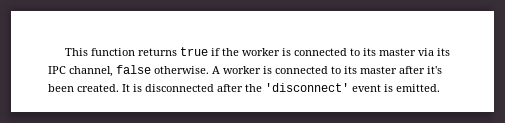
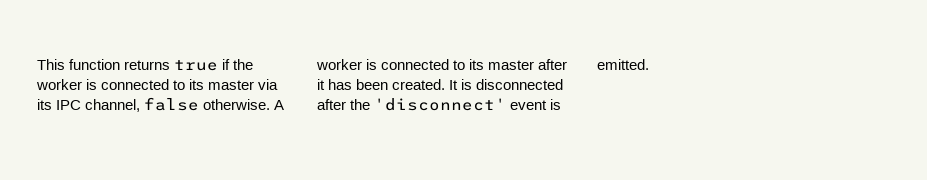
[427,66,442,74] it's -> [317,79,353,90] it has

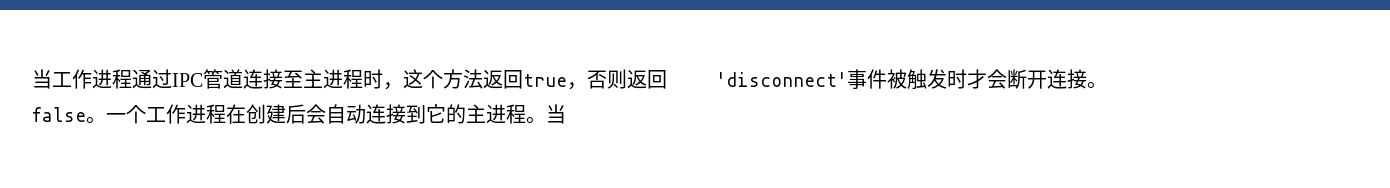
[37,59,254,71] [36,79,279,90] [37,97,285,112] [316,59,568,70] [317,79,564,90] [317,98,562,111] [597,59,649,70] This function returns true if the worker is connected to its master via its IPC channel, false otherwise. A worker is connected to its master after it has been created. It is disconnected after the 'disconnect' event is emitted. -> [32,69,667,90] [32,104,566,124] [716,69,1107,90] 当工作进程通过IPC管道连接至主进程时，这个方法返回true，否则返回false。一个工作进程在创建后会自动连接到它的主进程。当'disconnect'事件被触发时才会断开连接。

